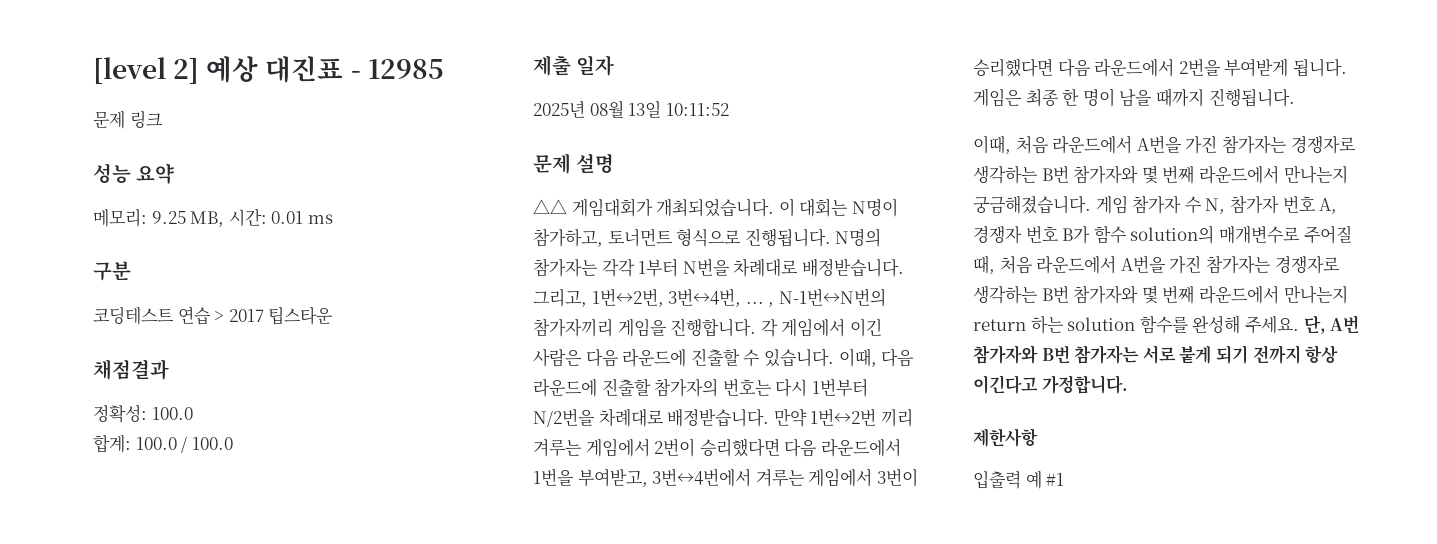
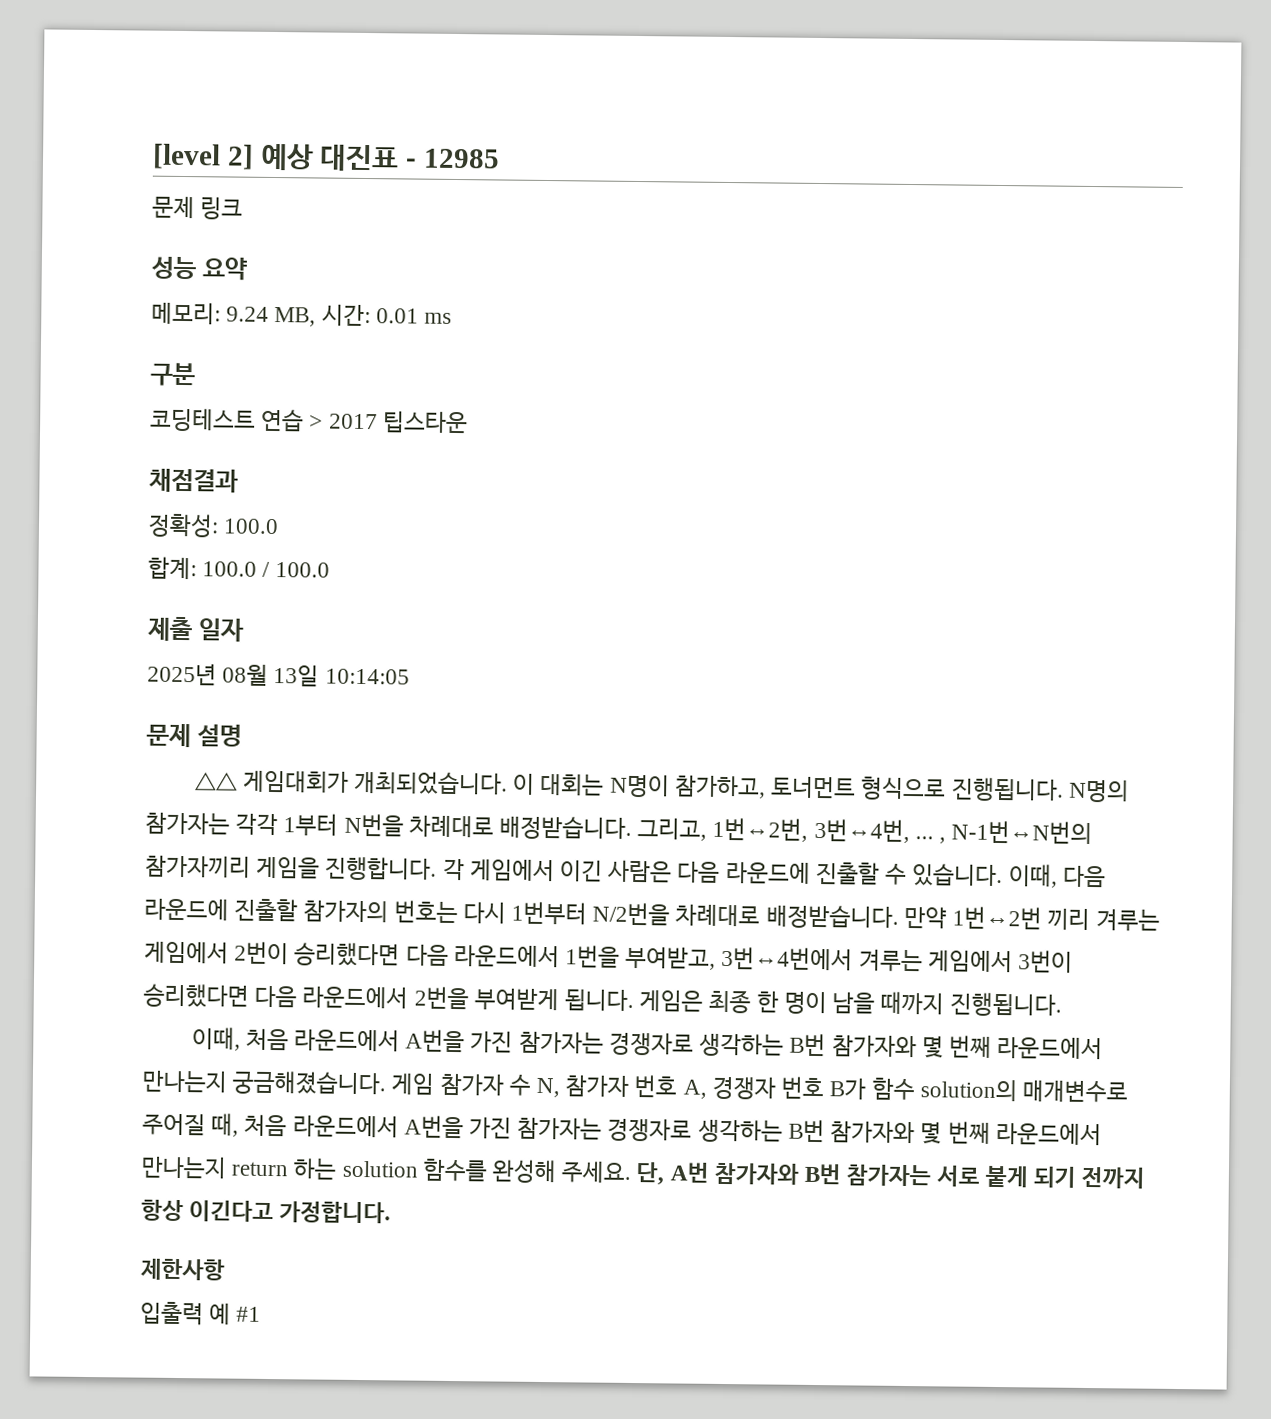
[151,211,186,224] 9.25 -> [226,306,270,322] 9.24
[665,103,729,116] 10:11:52 -> [324,668,410,685] 10:14:05

